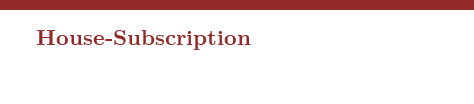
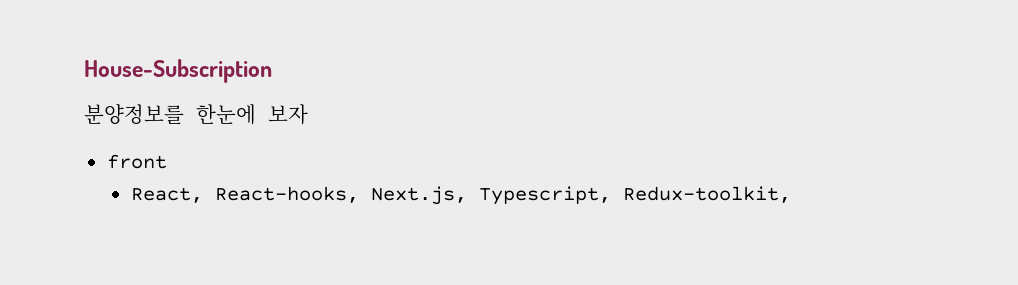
(251, 40) none -> [84,104,308,125] [106,154,167,169] [130,186,791,205] // 분양정보를 한눈에 보자 // front // React, React-hooks, Next.js, Typescript, Redux-toolkit,

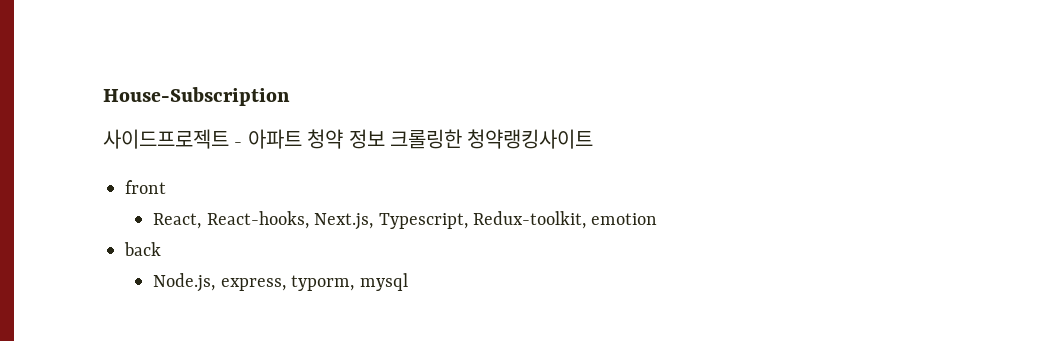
[84,104,308,125] 분양정보를 한눈에 보자 -> [103,129,594,149] 사이드프로젝트 - 아파트 청약 정보 크롤링한 청약랭킹사이트
(791, 194) none -> [591,213,658,225] [124,242,161,256] [153,273,408,292] emotion // back // Node.js, express, typorm, mysql

